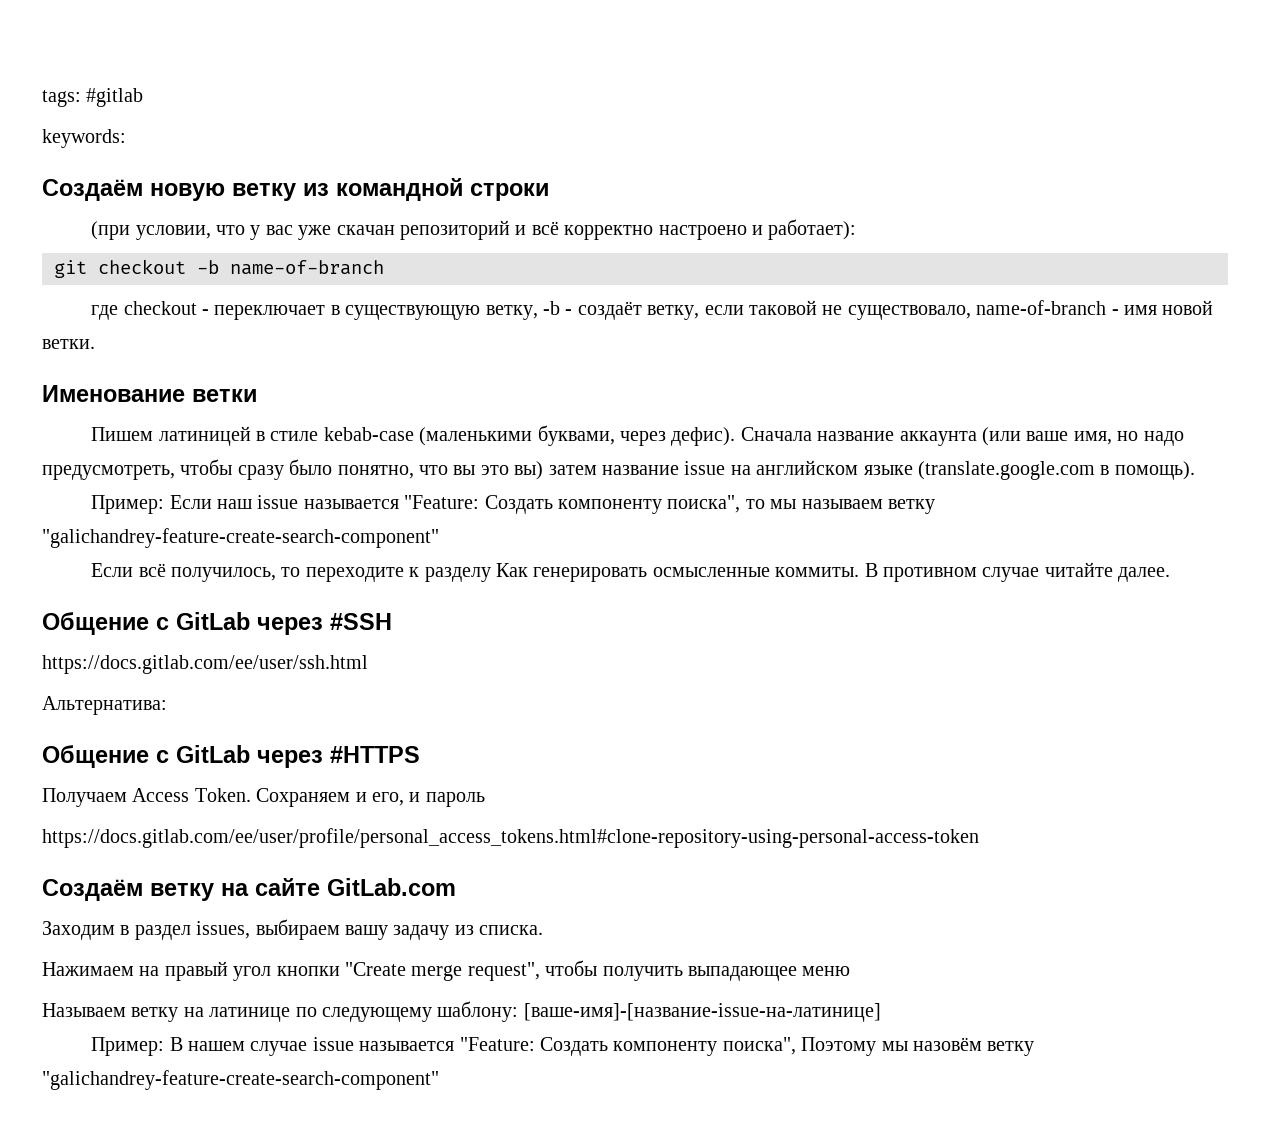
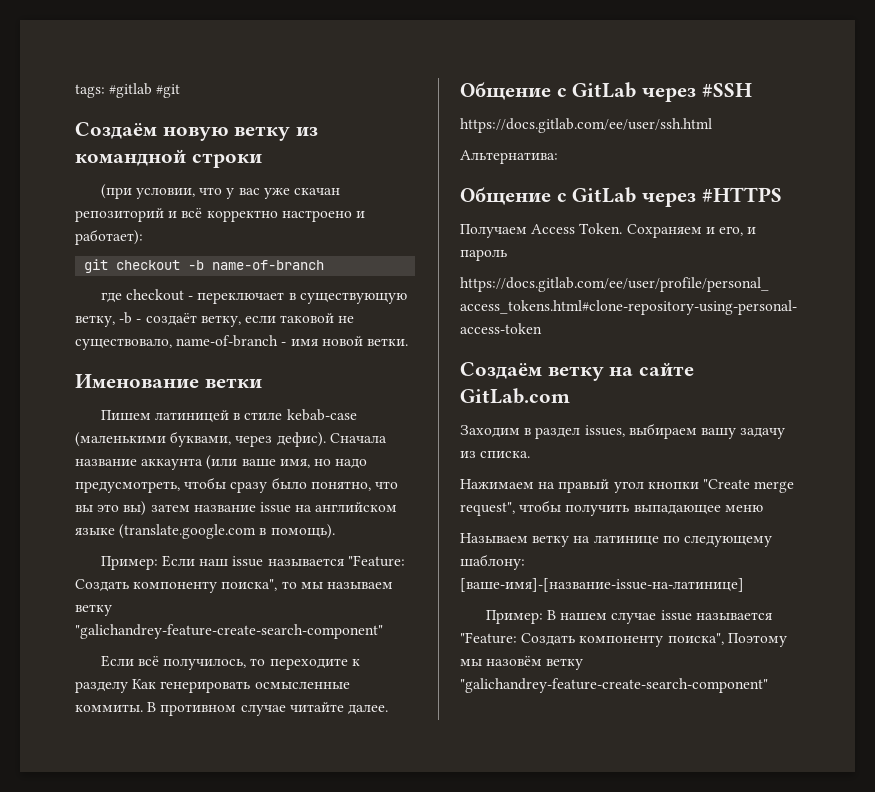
[42,129,126,148] // keywords: -> [156,84,181,98] #git

